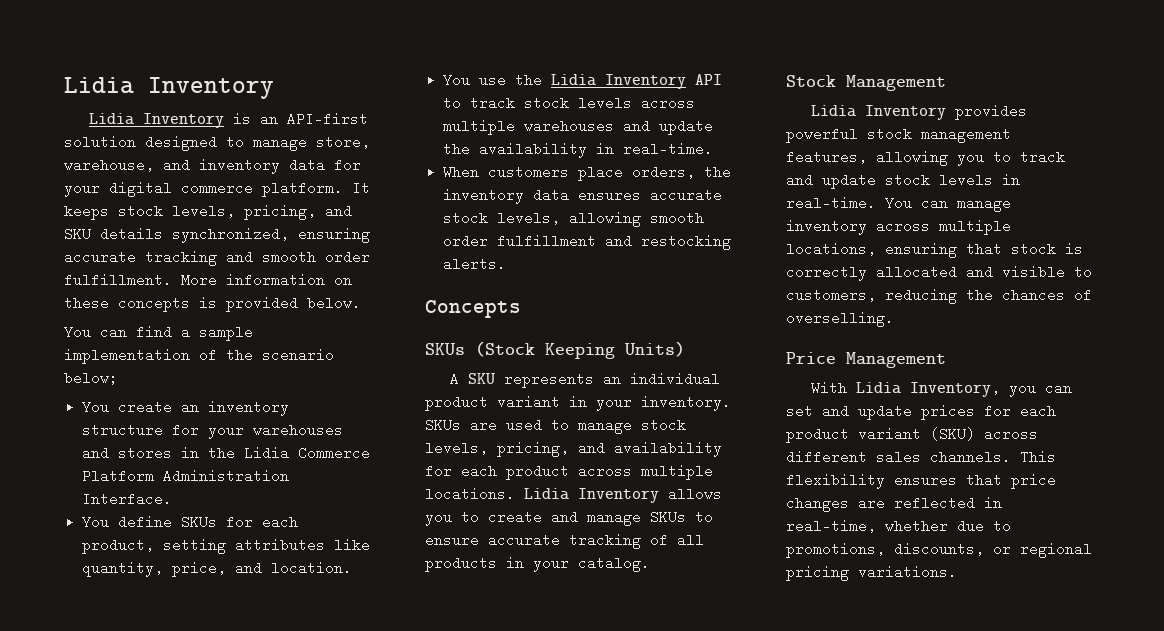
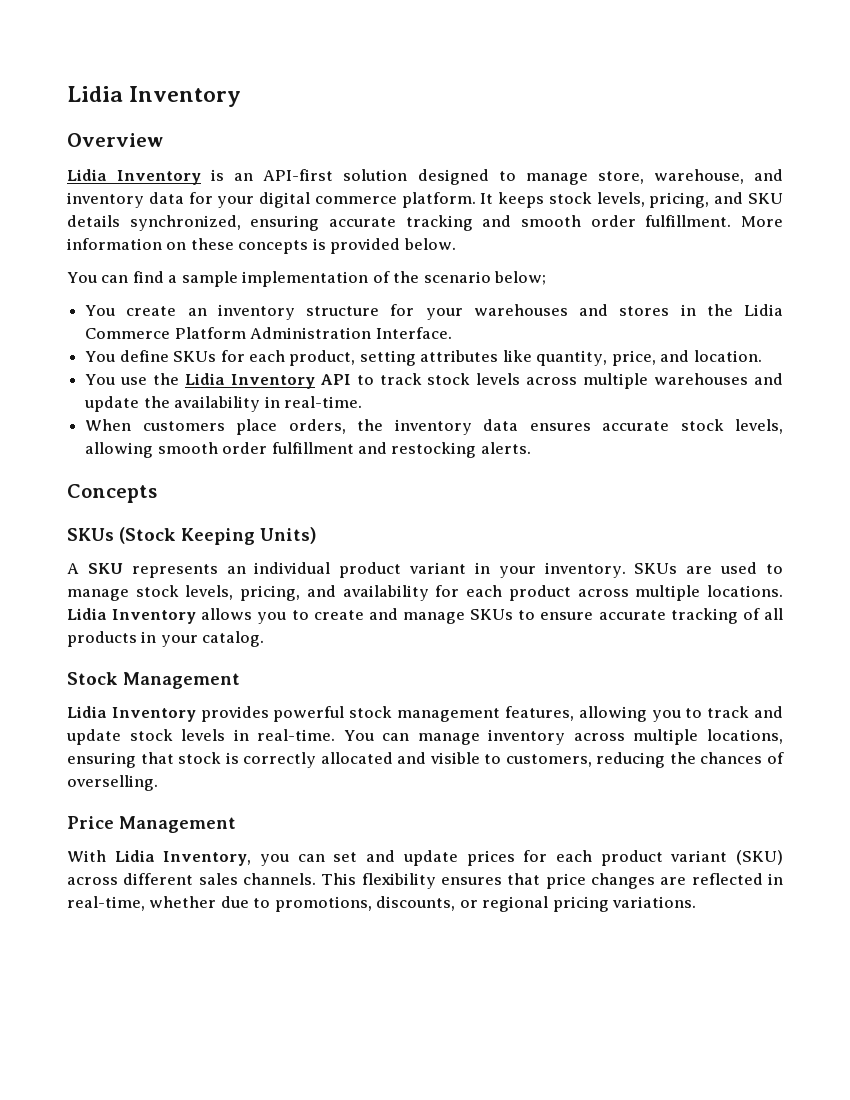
[64,77,274,99] Lidia Inventory -> [67,86,242,107] [67,133,163,147] Lidia Inventory // Overview

